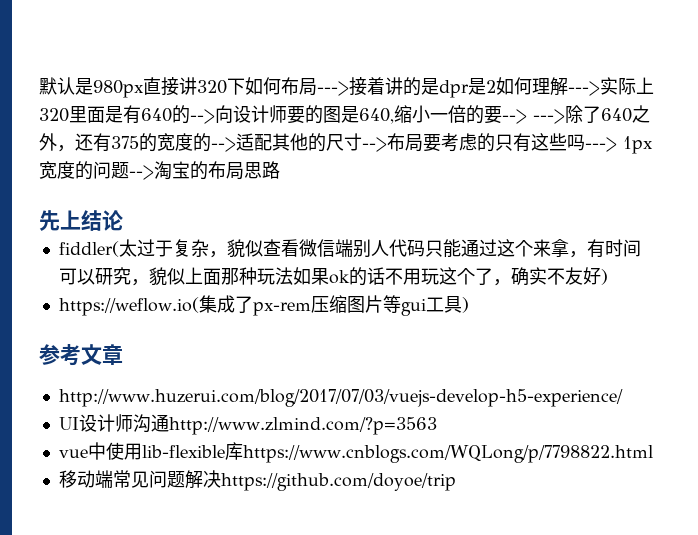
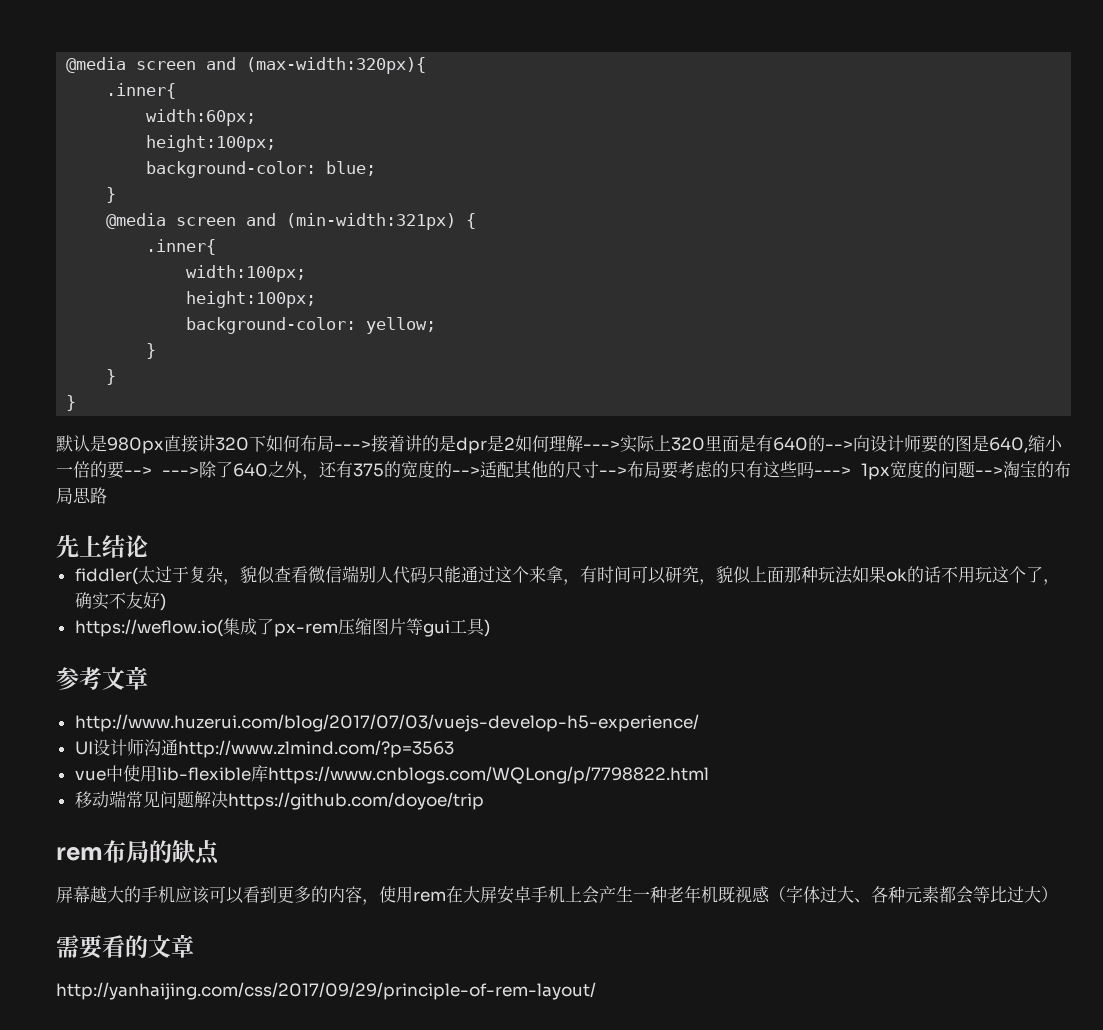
(39, 86) none -> [66,57,427,74] [106,83,177,99] [146,109,257,126] [146,135,277,152] [146,161,377,178] [106,187,117,203] [106,213,477,230] [146,239,217,255] [186,265,307,282] [186,291,317,308] [186,317,437,334] [146,343,157,359] [106,369,117,385] [66,395,77,411] @media screen and (max-width:320px){ // .inner{ // width:60px; // height:100px; // background-color: blue; // } // @media screen and (min-width:321px) { // .inner{ // width:100px; // height:100px; // background-color: yellow; // } // } // } //
(456, 482) none -> [56,839,220,865] [56,885,1058,905] [56,934,194,959] [56,982,596,1000] // rem布局的缺点 // 屏幕越大的手机应该可以看到更多的内容，使用rem在大屏安卓手机上会产生一种老年机既视感（字体过大、各种元素都会等比过大） // 需要看的文章 // http://yanhaijing.com/css/2017/09/29/principle-of-rem-layout/

